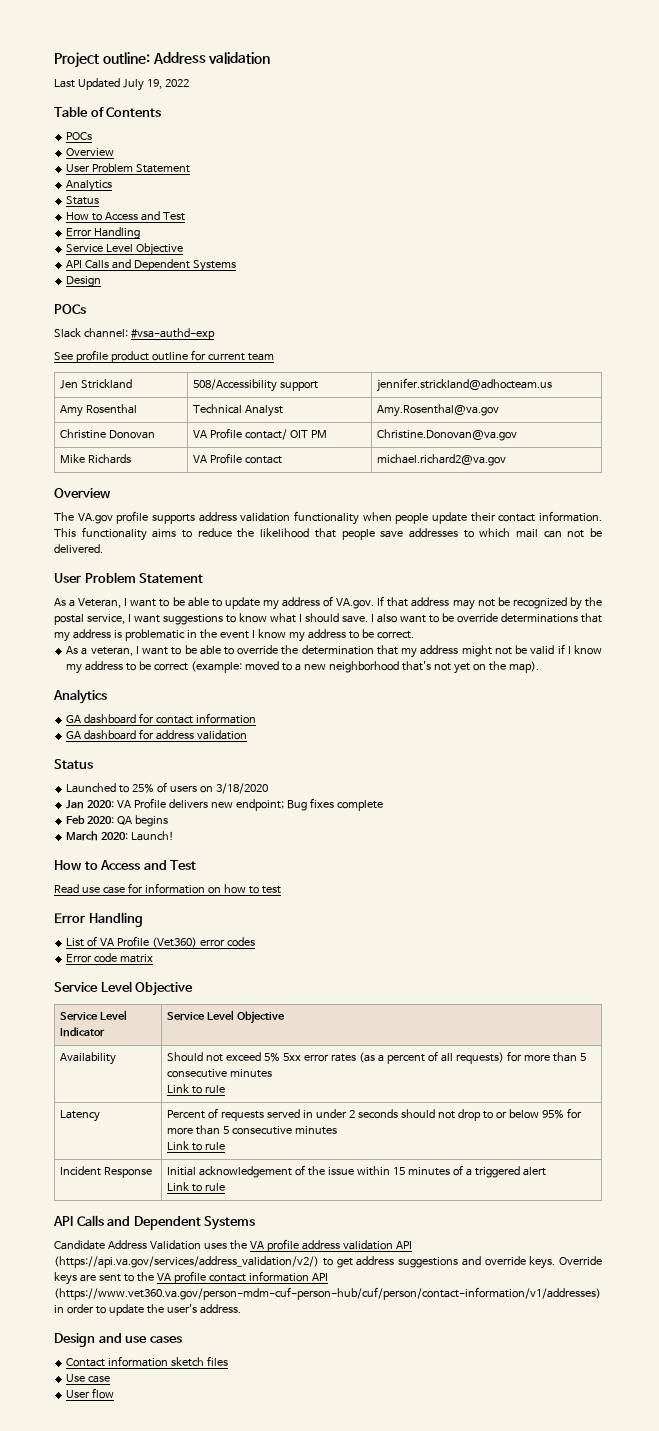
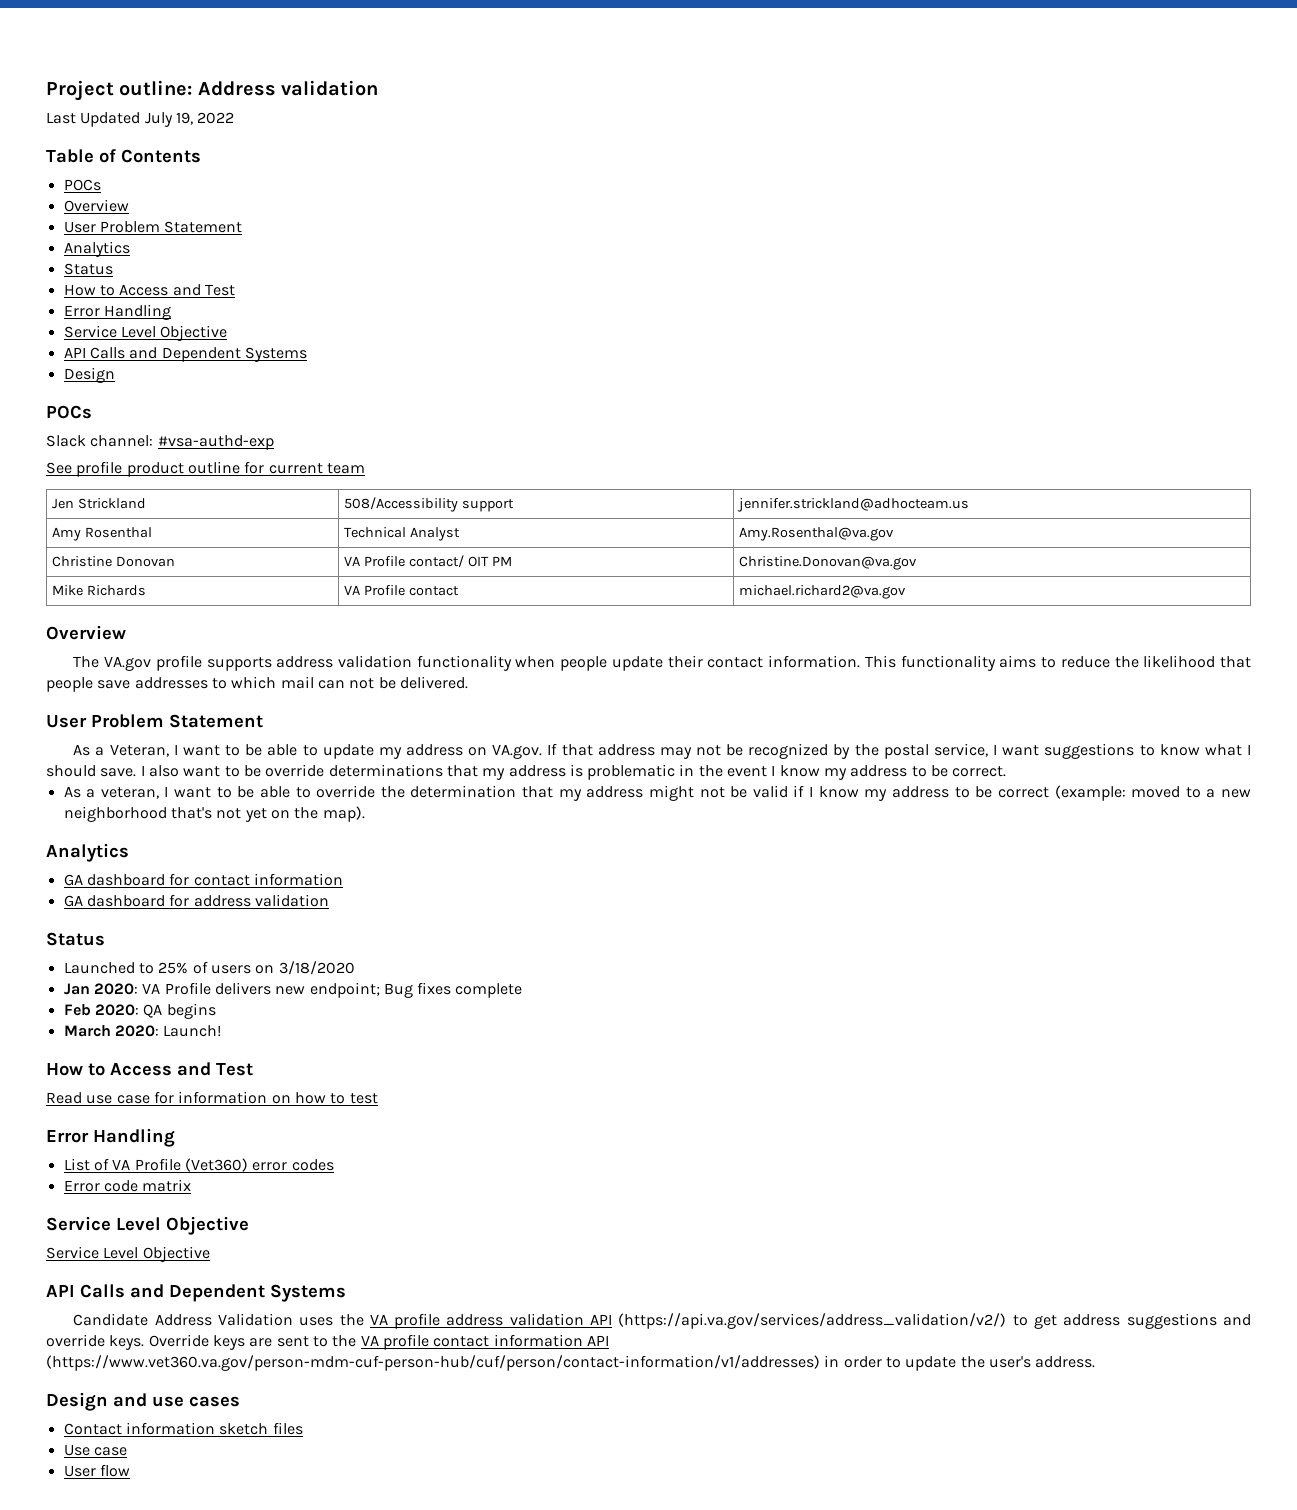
[323,596,334,607] of -> [468,747,488,756] on
[60,1010,128,1021] [60,1027,106,1037] [167,1010,286,1024] [60,1052,117,1065] [167,1051,586,1064] [167,1069,273,1078] [167,1084,226,1094] [60,1110,101,1122] [167,1108,582,1121] [167,1125,338,1135] [167,1141,226,1151] [60,1166,153,1178] [167,1165,546,1178] [167,1182,226,1192] // Service Level Indicator | Service Level Objective // Availability | Should not exceed 5% 5xx error rates (as a percent of all requests) for more than 5 consecutive minutes // Link to rule // Latency | Percent of requests served in under 2 seconds should not drop to or below 95% for more than 5 consecutive minutes // Link to rule // Incident Response | Initial acknowledgement of the issue within 15 minutes of a triggered alert // Link to rule -> [46,1246,210,1262] // Service Level Objective

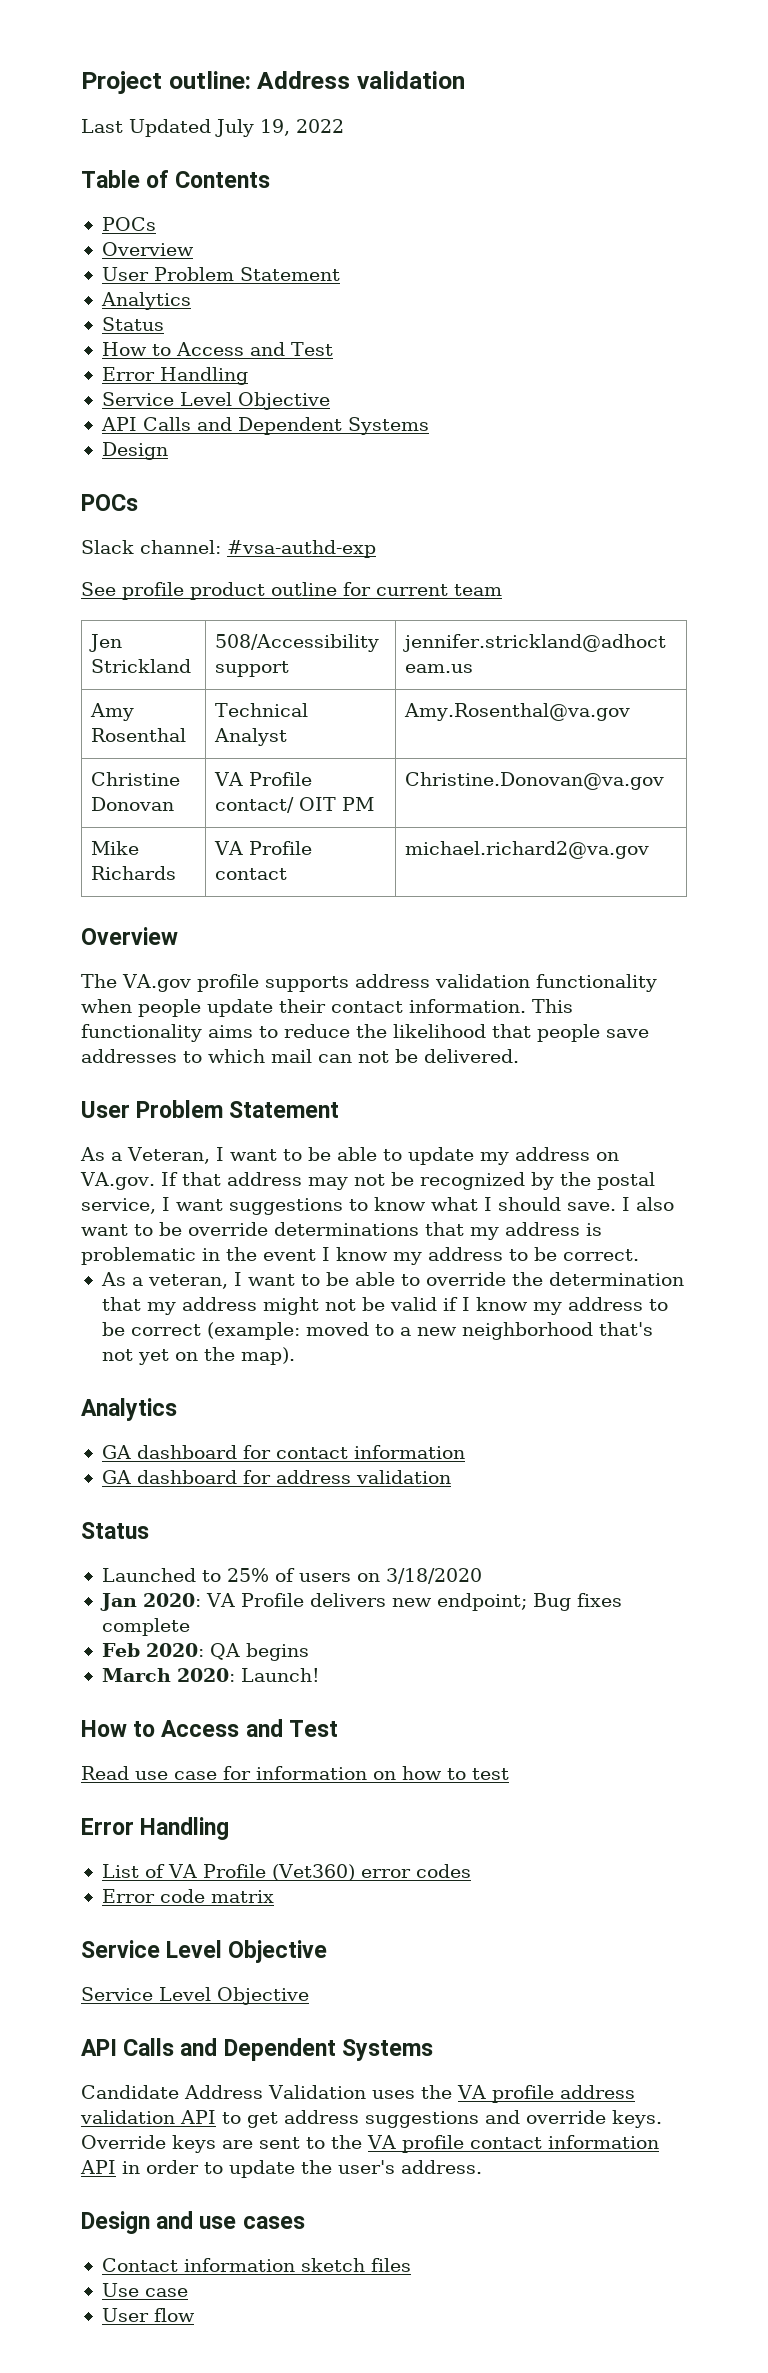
[618,1313,1007,1329] (https://api.va.gov/services/address_validation/v2/) -> (216, 2117) none
[46,1355,820,1371] (https://www.vet360.va.gov/person-mdm-cuf-person-hub/cuf/person/contact-information/v1/addresses) -> (116, 2167) none

